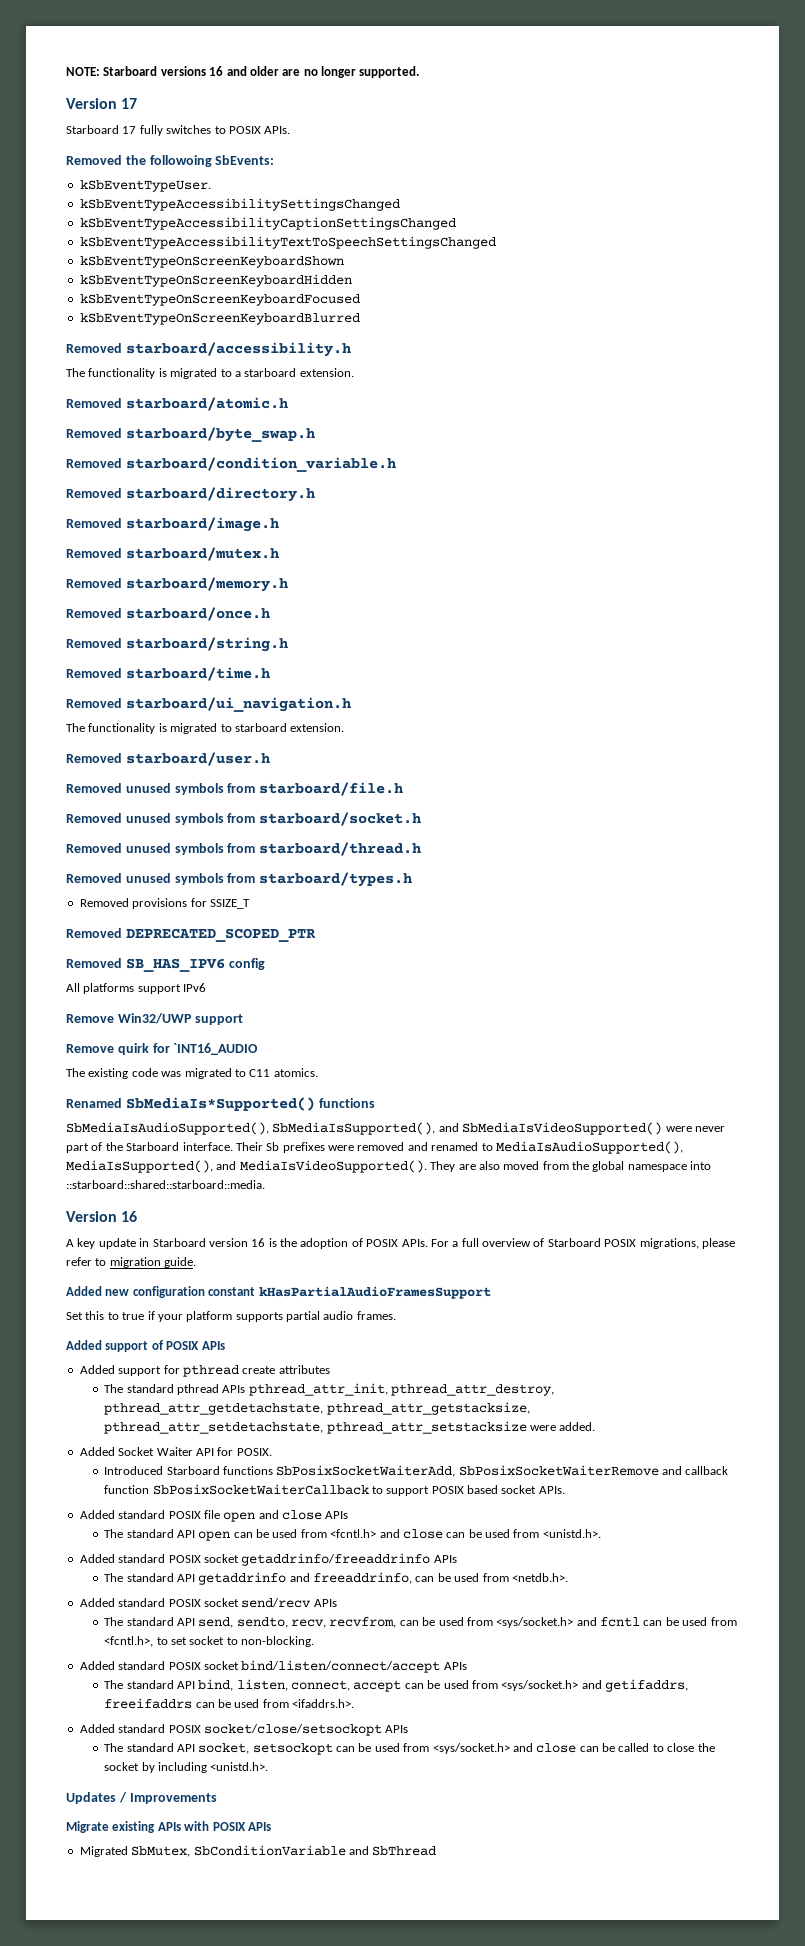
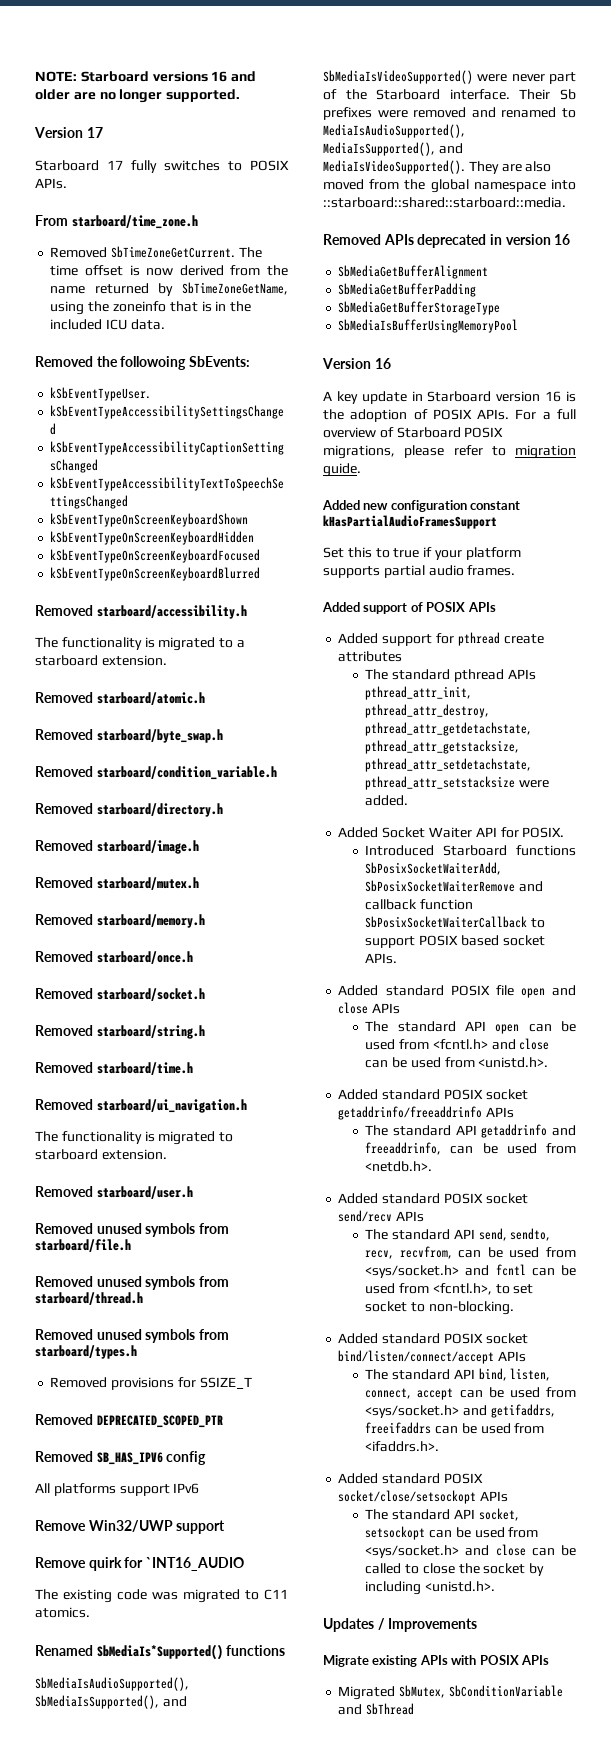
(291, 130) none -> [35,215,198,229] [50,246,262,258] [50,265,288,276] [50,282,288,296] [50,301,252,315] [50,319,165,330] // From starboard/time_zone.h // Removed SbTimeZoneGetCurrent. The time offset is now derived from the name returned by SbTimeZoneGetName, using the zoneinfo that is in the included ICU data.
(270, 614) none -> [35,988,205,1001] // Removed starboard/socket.h
[66,812,422,826] // Removed unused symbols from starboard/socket.h -> (131, 1245) none
(265, 1184) none -> [323,234,571,248] [338,265,489,279] [338,283,477,297] [338,301,501,315] [338,319,519,333] // Removed APIs deprecated in version 16 // SbMediaGetBufferAlignment // SbMediaGetBufferPadding // SbMediaGetBufferStorageType // SbMediaIsBufferUsingMemoryPool

